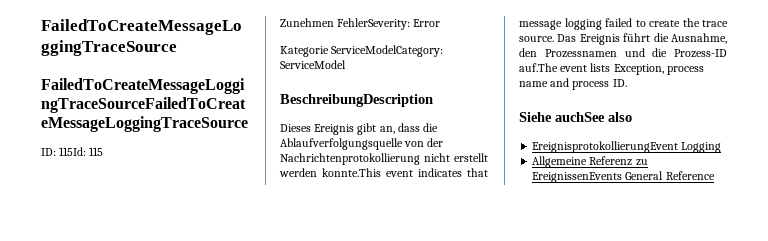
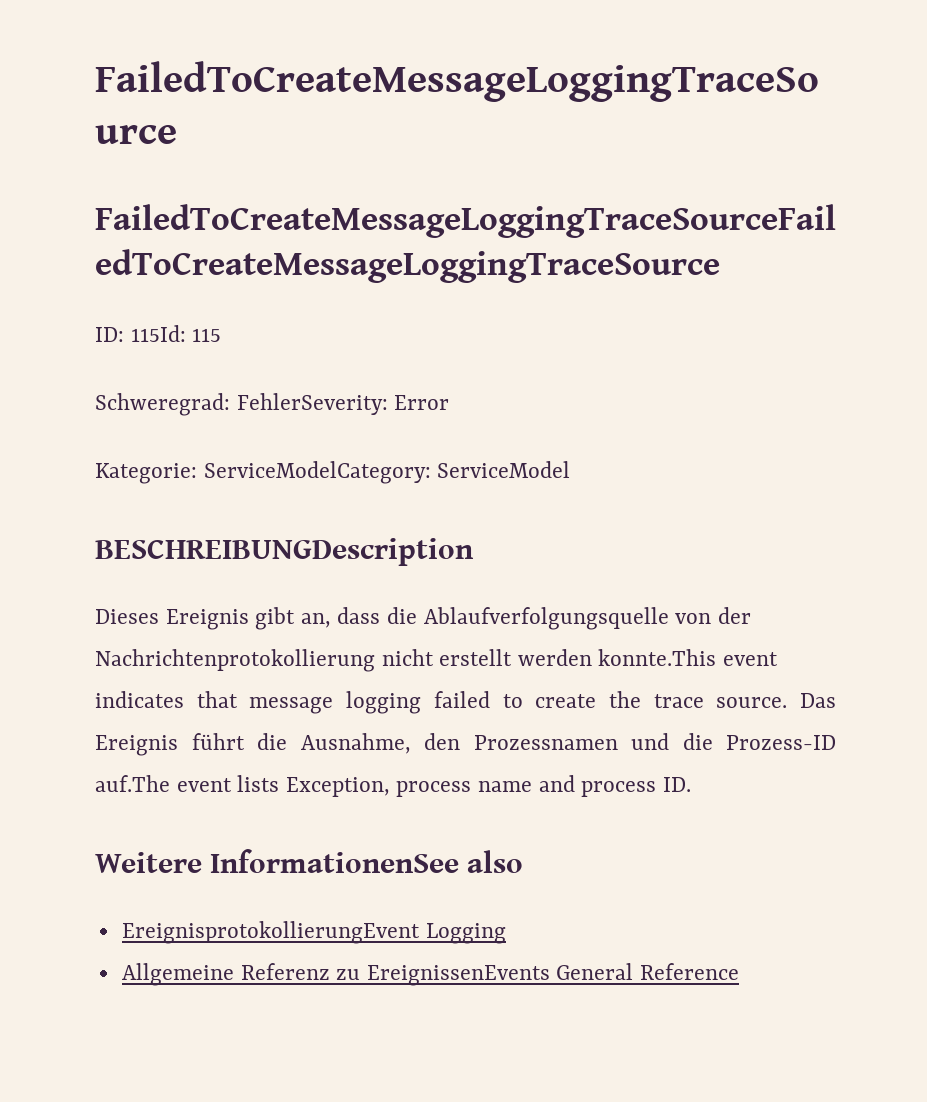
[280,18,334,27] Zunehmen -> [95,393,230,416] Schweregrad:
[280,46,329,57] Kategorie -> [95,463,197,484] Kategorie:
[280,94,433,107] BeschreibungDescription -> [95,538,474,566] BESCHREIBUNGDescription
[519,112,605,122] Siehe auchSee -> [95,849,460,873] Weitere InformationenSee

